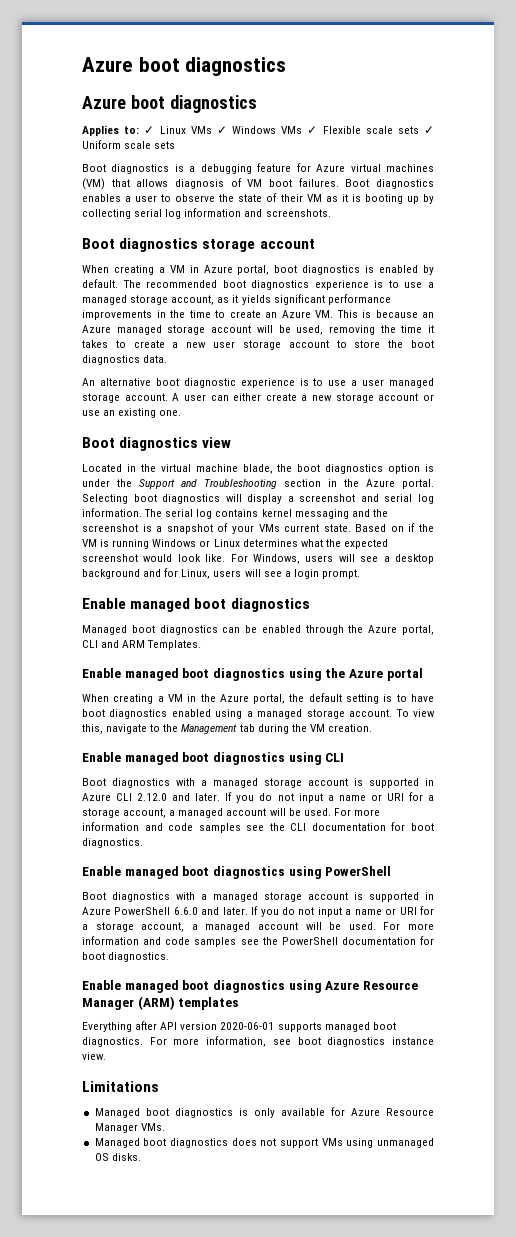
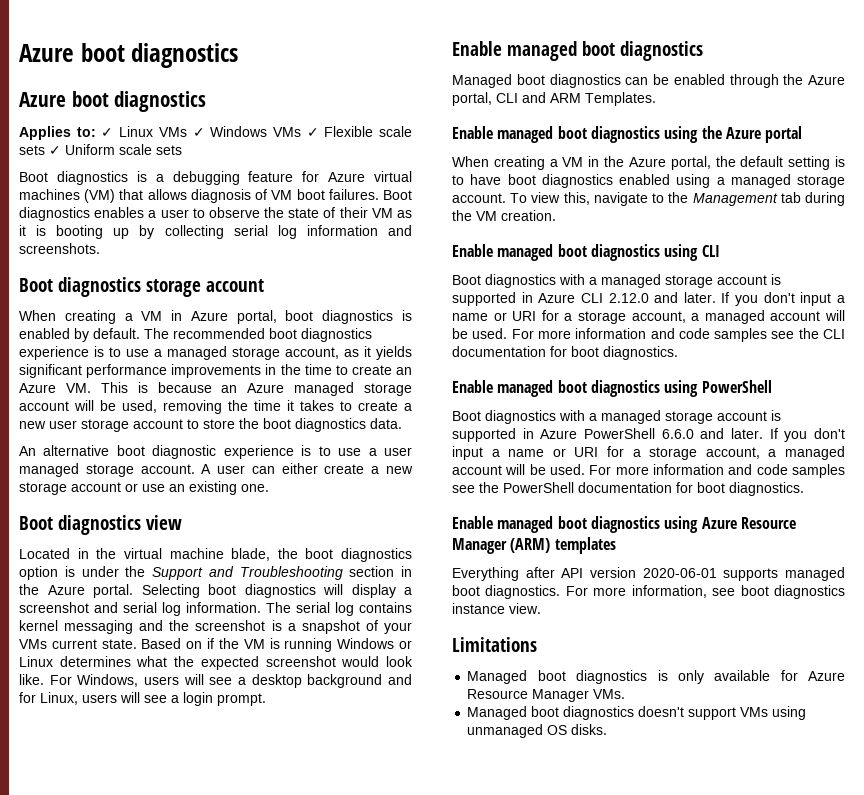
[259,793,294,801] do not -> [763,292,795,303] don't
[281,907,315,915] do not -> [814,428,845,439] don't
[231,1138,277,1146] does not -> [638,706,685,717] doesn't

